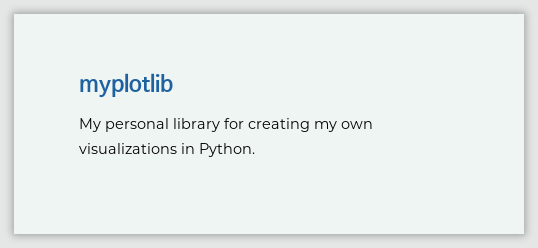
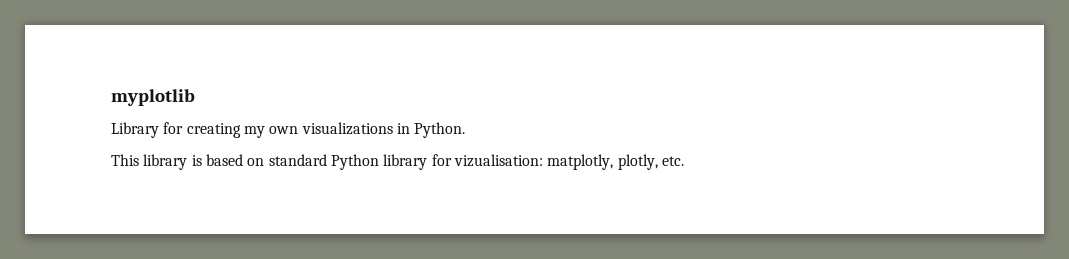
[79,118,220,132] My personal library -> [111,122,159,138] Library
(255, 150) none -> [111,154,684,170] // This library is based on standard Python library for vizualisation: matplotly, plotly, etc.

